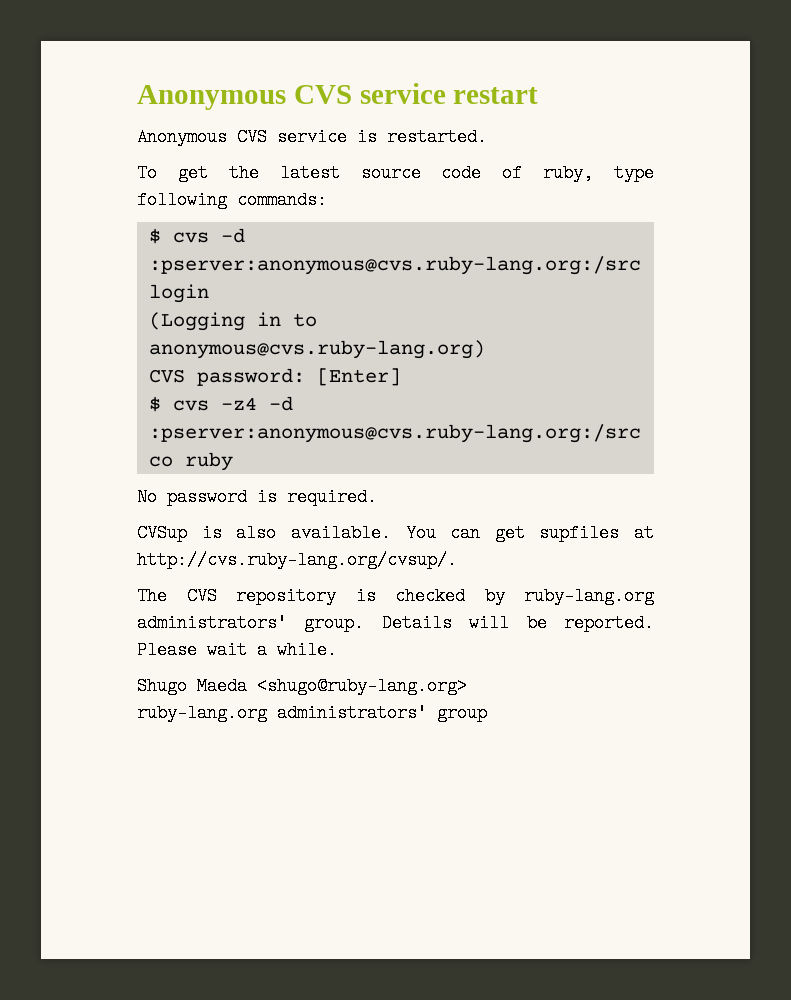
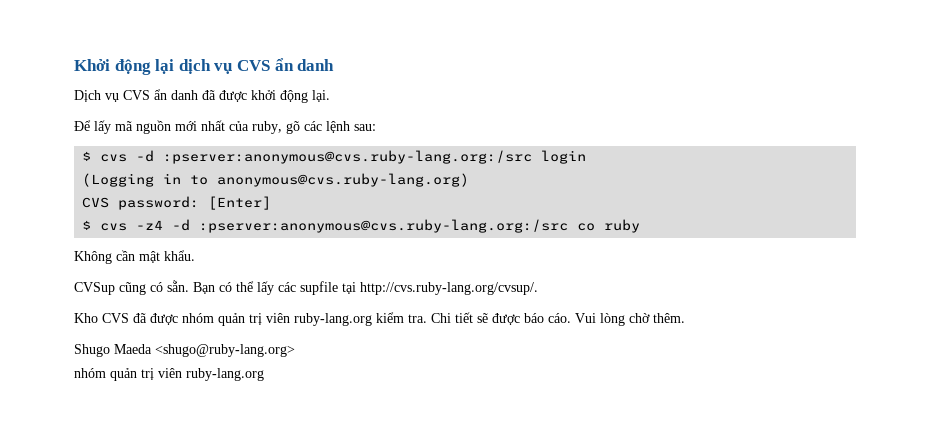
[137,83,539,110] [137,128,487,146] [137,164,654,182] [137,191,327,209] Anonymous CVS service restart // Anonymous CVS service is restarted. // To get the latest source code of ruby, type following commands: -> [74,58,335,75] [74,89,330,103] [74,120,376,134] Khởi động lại dịch vụ CVS ẩn danh // Dịch vụ CVS ẩn danh đã được khởi động lại. // Để lấy mã nguồn mới nhất của ruby, gõ các lệnh sau:
[137,488,377,506] [137,524,654,542] [137,551,457,569] [137,587,654,605] [137,614,654,632] [137,641,337,659] [137,677,467,695] [137,704,487,722] No password is required. // CVSup is also available. You can get supfiles at http://cvs.ruby-lang.org/cvsup/. // The CVS repository is checked by ruby-lang.org administrators' group. Details will be reported. Please wait a while. // Shugo Maeda <shugo@ruby-lang.org> // ruby-lang.org administrators' group -> [74,250,195,264] [74,280,538,295] [74,312,685,326] [74,344,295,357] [74,368,264,381] Không cần mật khẩu. // CVSup cũng có sẵn. Bạn có thể lấy các supfile tại http://cvs.ruby-lang.org/cvsup/. // Kho CVS đã được nhóm quản trị viên ruby-lang.org kiểm tra. Chi tiết sẽ được báo cáo. Vui lòng chờ thêm. // Shugo Maeda <shugo@ruby-lang.org> // nhóm quản trị viên ruby-lang.org

